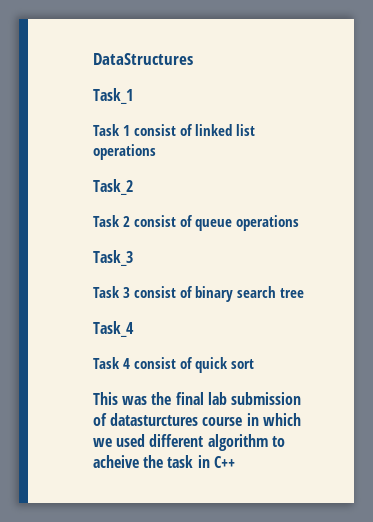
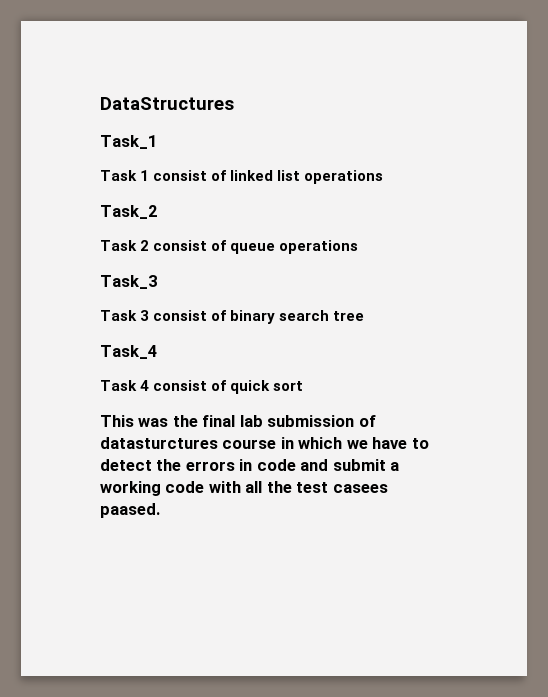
[116,434,285,451] [93,455,235,468] used different algorithm to acheive the task in C++ -> [372,437,429,449] [100,459,400,471] [100,481,388,496] [100,503,160,518] have to detect the errors in code and submit a working code with all the test casees paased.

